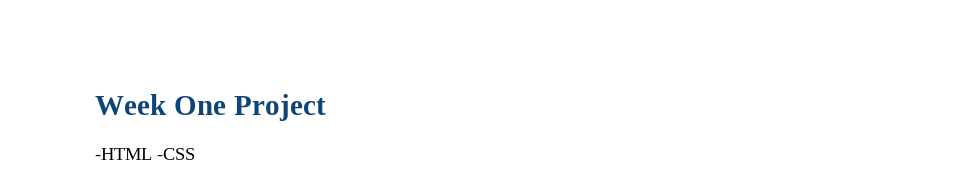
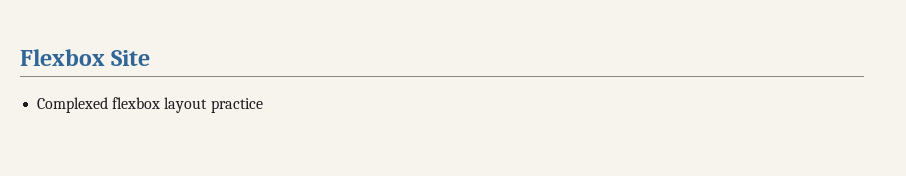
[95,94,326,121] [95,148,195,160] Week One Project // -HTML -CSS -> [20,49,151,66] [37,97,263,113] Flexbox Site // Complexed flexbox layout practice

